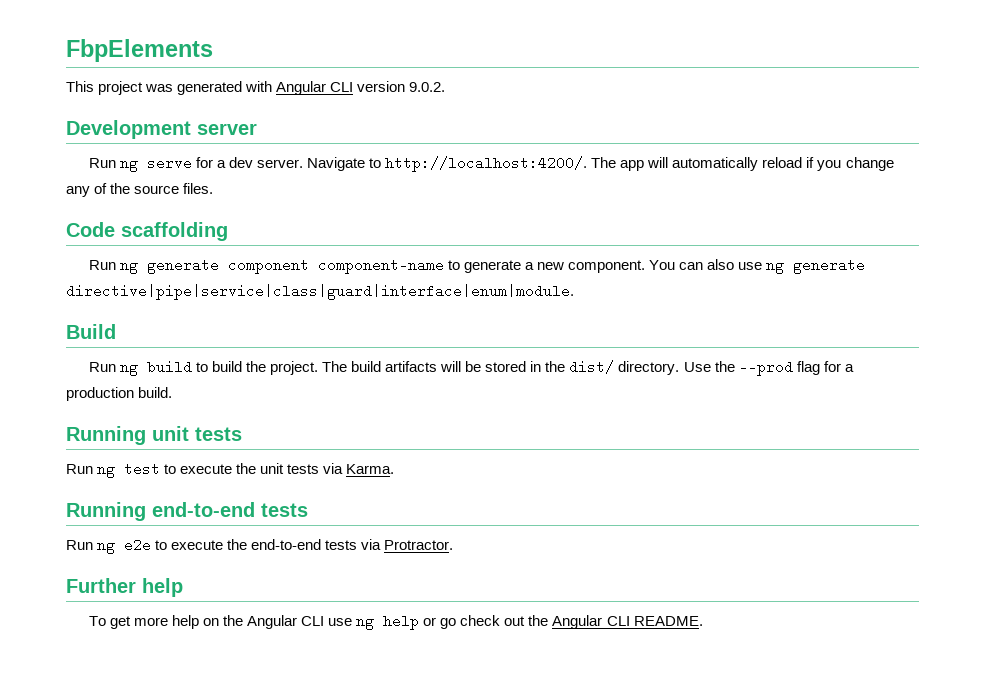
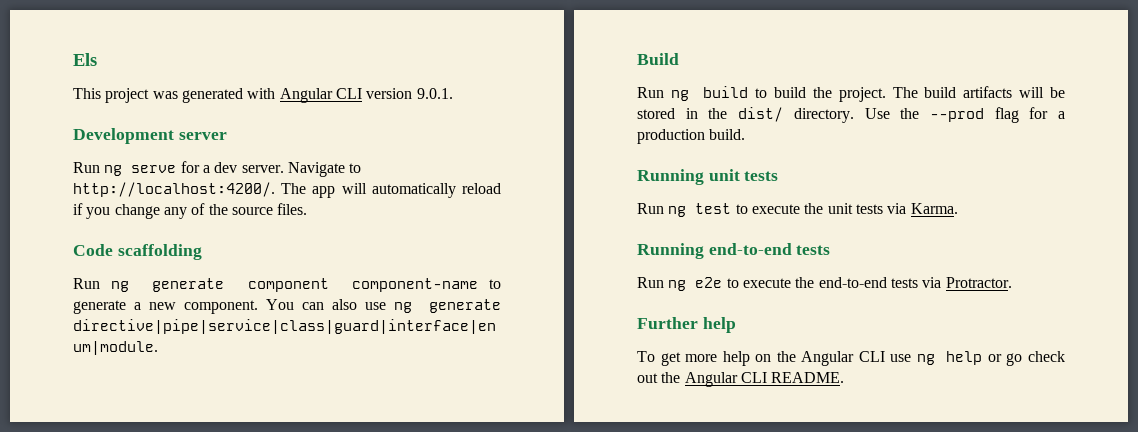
[66,39,213,62] FbpElements -> [73,53,97,66] Els
[409,82,446,92] 9.0.2. -> [416,88,453,99] 9.0.1.

